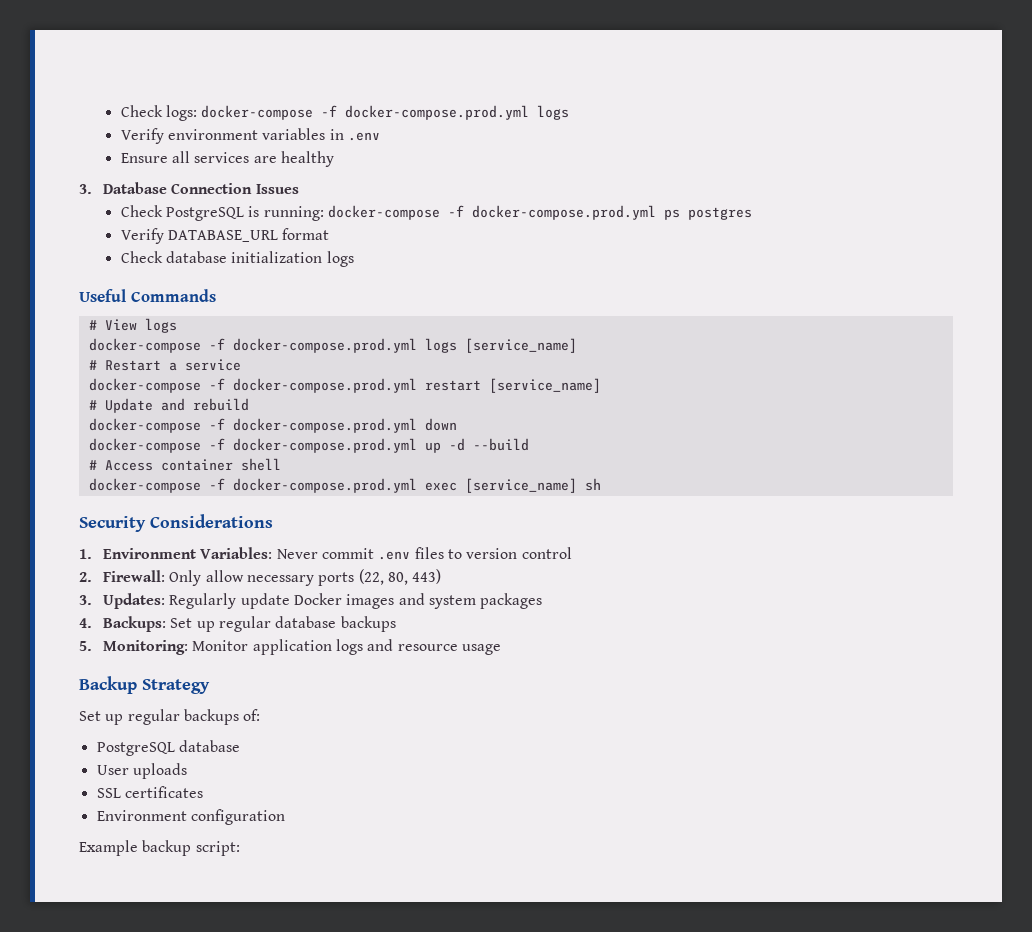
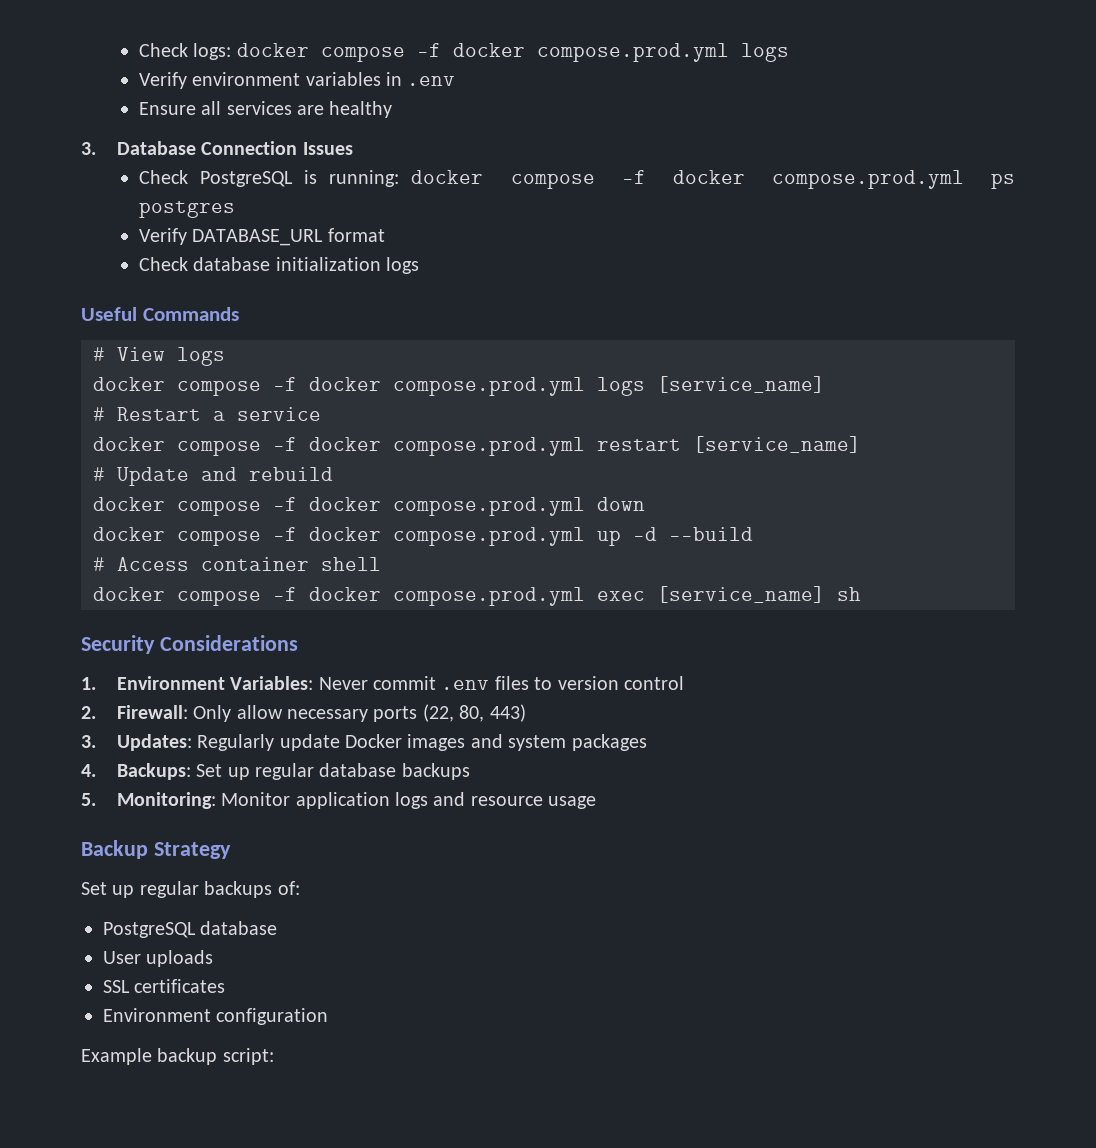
[201,105,530,120] docker-compose -f docker-compose.prod.yml -> [236,43,729,62] docker compose -f docker compose.prod.yml
[327,205,656,220] docker-compose -f docker-compose.prod.yml -> [411,170,964,189] docker compose -f docker compose.prod.yml
[88,338,417,353] docker-compose -f docker-compose.prod.yml -> [93,377,585,396] docker compose -f docker compose.prod.yml
[88,378,417,393] docker-compose -f docker-compose.prod.yml -> [93,437,585,456] docker compose -f docker compose.prod.yml
[88,418,457,433] [88,438,417,453] docker-compose -f docker-compose.prod.yml down // docker-compose -f docker-compose.prod.yml -> [93,497,645,516] [93,527,585,546] docker compose -f docker compose.prod.yml down // docker compose -f docker compose.prod.yml
[88,478,417,493] docker-compose -f docker-compose.prod.yml -> [93,587,585,606] docker compose -f docker compose.prod.yml

